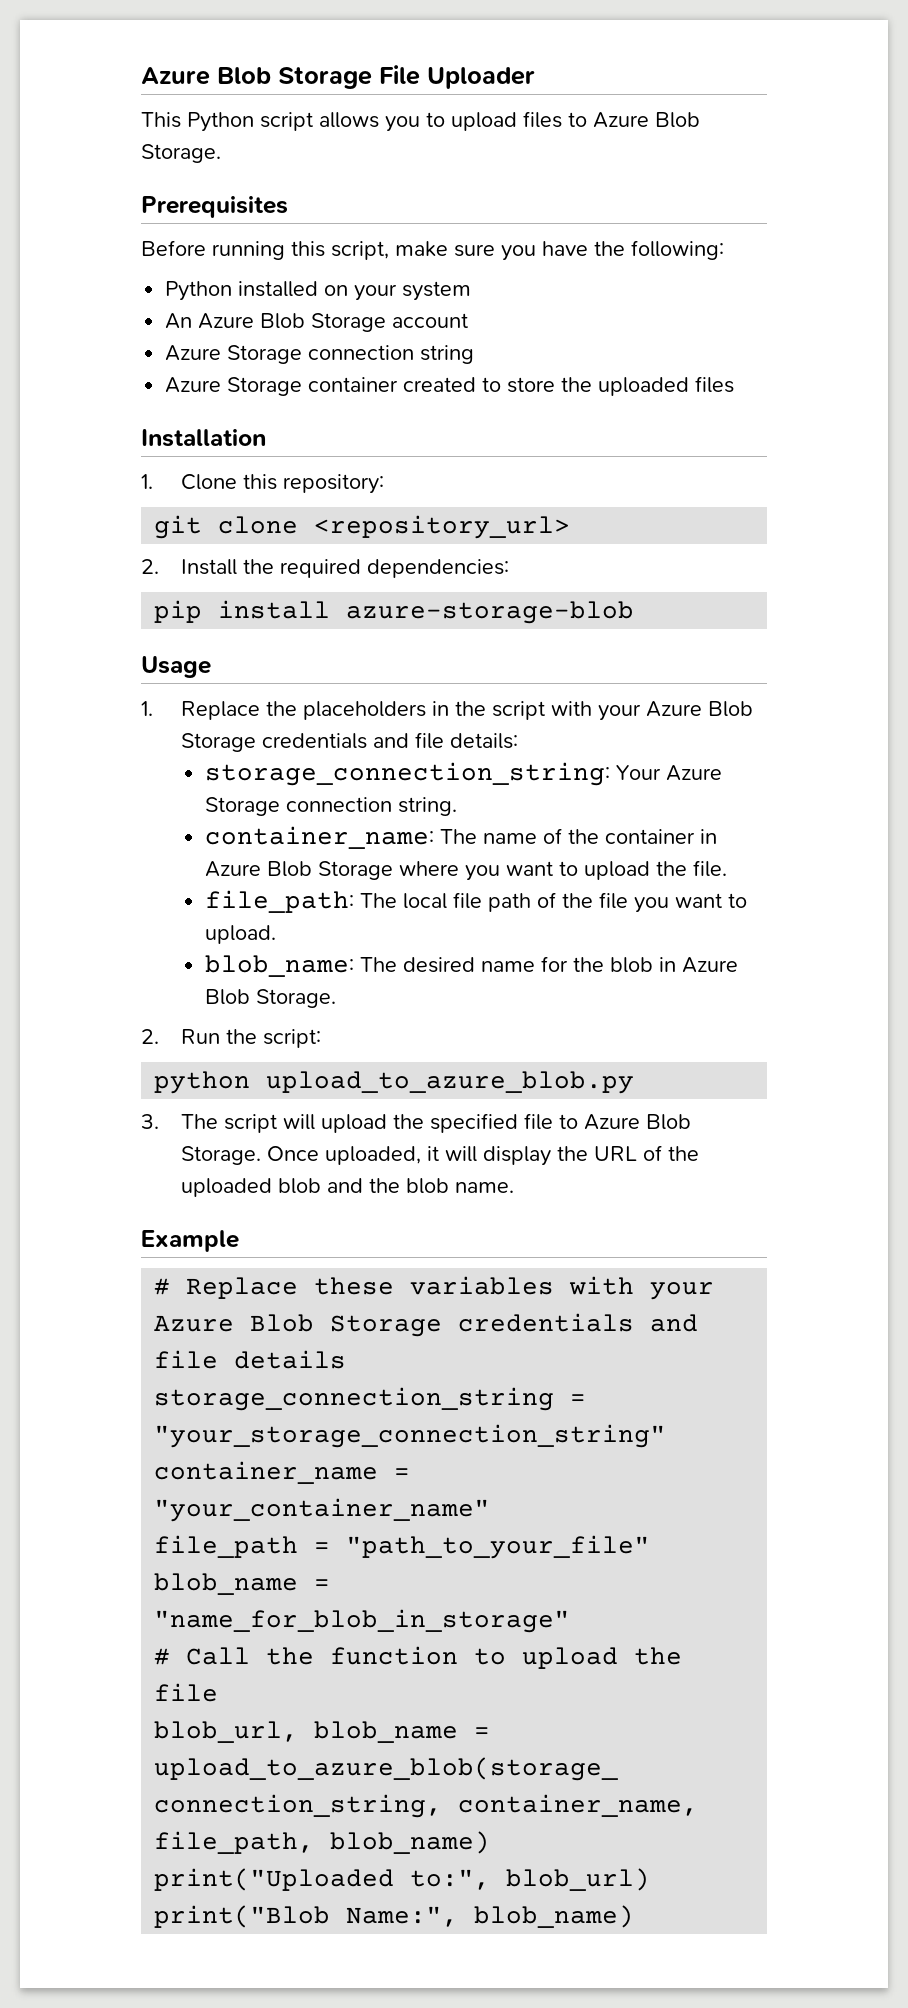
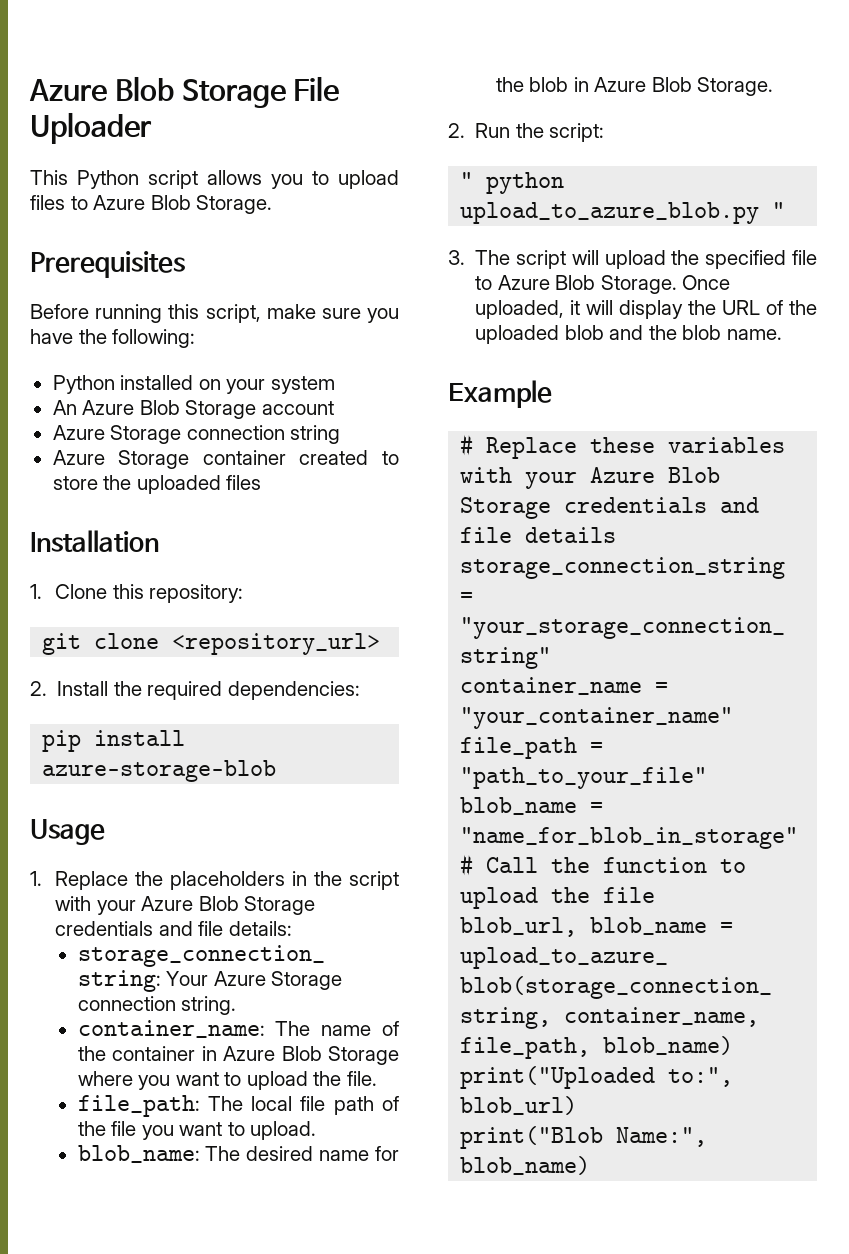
(322, 1038) none -> [460,172,474,188] "
(635, 1082) none -> [772,202,786,218] "

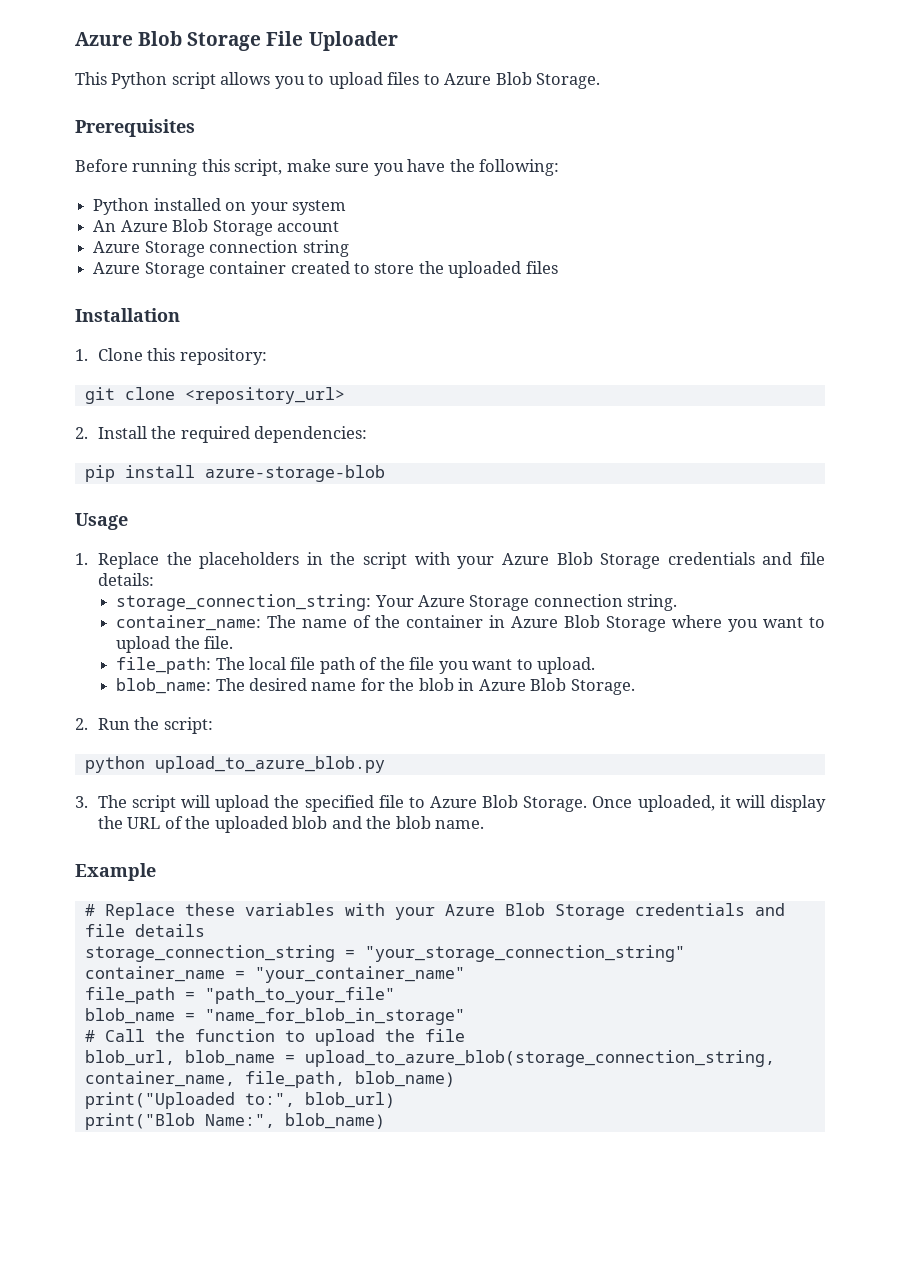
[460,172,474,188] " -> (213, 725) none
[772,202,786,218] " -> (385, 764) none

